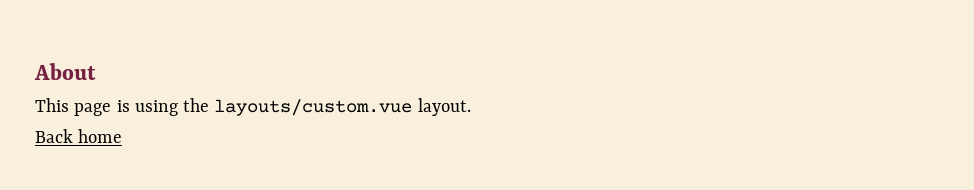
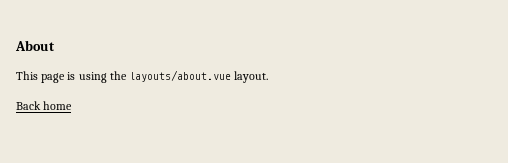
[214,99,413,116] layouts/custom.vue -> [129,70,232,82] layouts/about.vue

